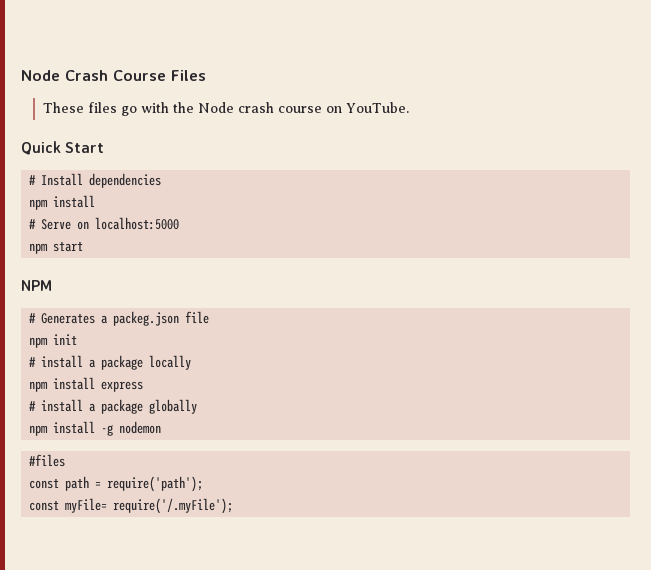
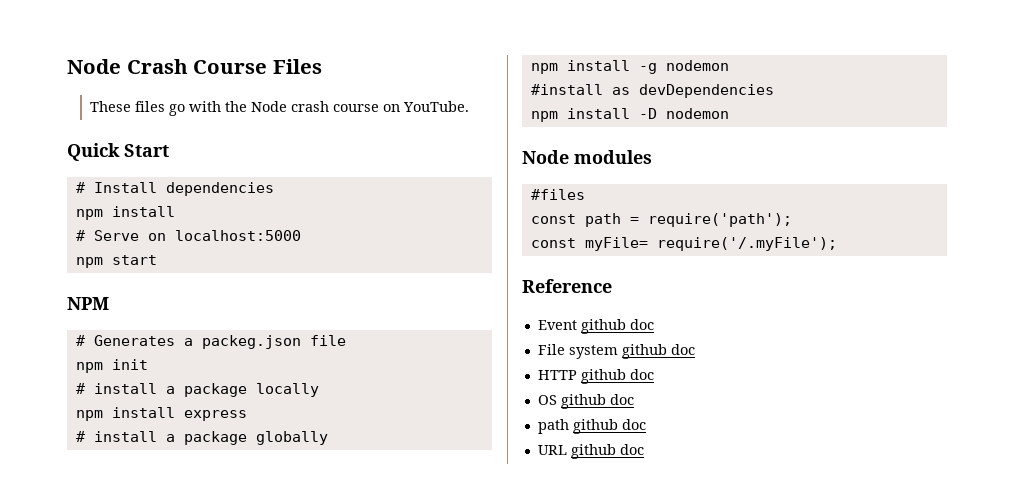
(162, 427) none -> [530,84,774,98] [530,108,729,122] [522,150,652,164] // #install as devDependencies // npm install -D nodemon // Node modules
(234, 506) none -> [522,279,612,293] [537,319,654,334] [537,344,695,359] [537,369,654,384] [537,394,634,409] [537,419,646,434] [537,444,644,459] // Reference // Event github doc // File system github doc // HTTP github doc // OS github doc // path github doc // URL github doc

